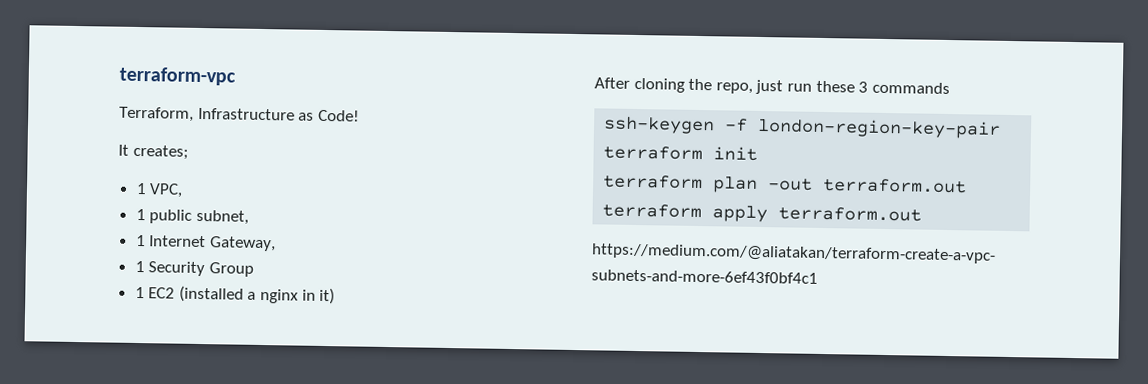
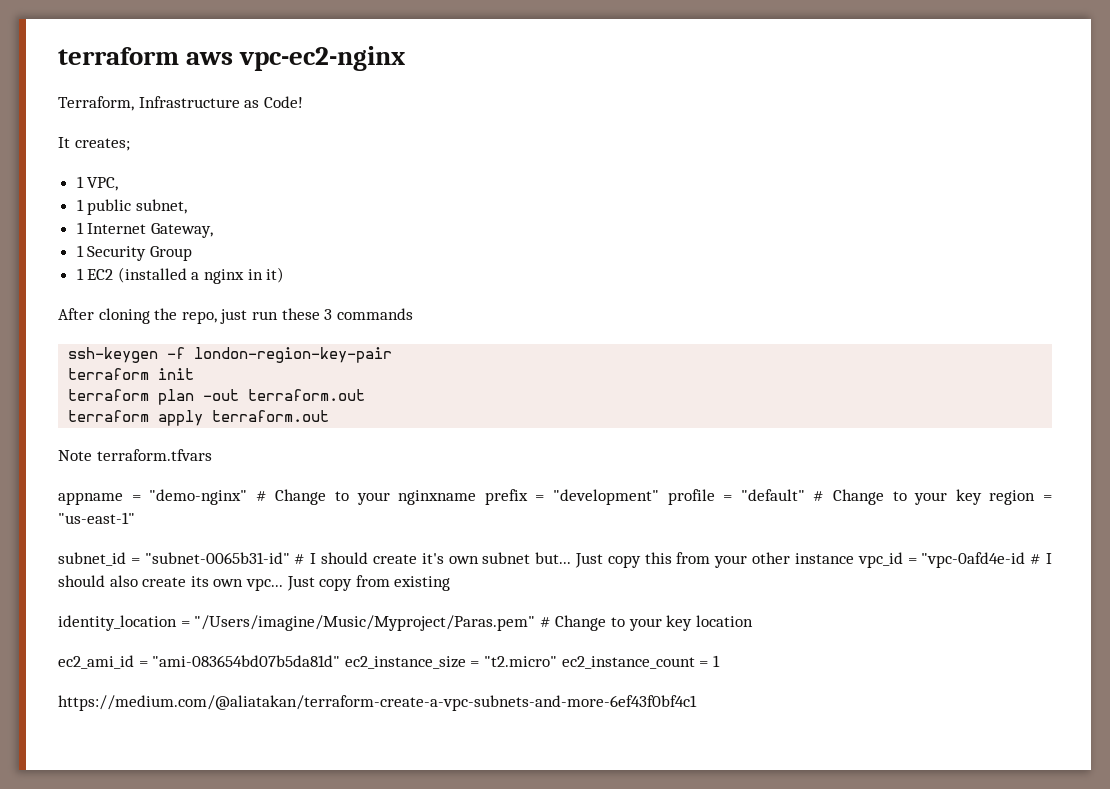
[119,66,236,86] terraform-vpc -> [58,46,406,71] terraform aws vpc-ec2-nginx
(923, 214) none -> [58,449,212,461] [58,489,1053,505] [58,512,135,524] [58,552,1053,568] [58,575,451,591] [58,615,753,631] [58,655,720,669] // Note terraform.tfvars // appname = "demo-nginx" # Change to your nginxname prefix = "development" profile = "default" # Change to your key region = "us-east-1" // subnet_id = "subnet-0065b31-id" # I should create it's own subnet but... Just copy this from your other instance vpc_id = "vpc-0afd4e-id # I should also create its own vpc... Just copy from existing // identity_location = "/Users/imagine/Music/Myproject/Paras.pem" # Change to your key location // ec2_ami_id = "ami-083654bd07b5da81d" ec2_instance_size = "t2.micro" ec2_instance_count = 1

